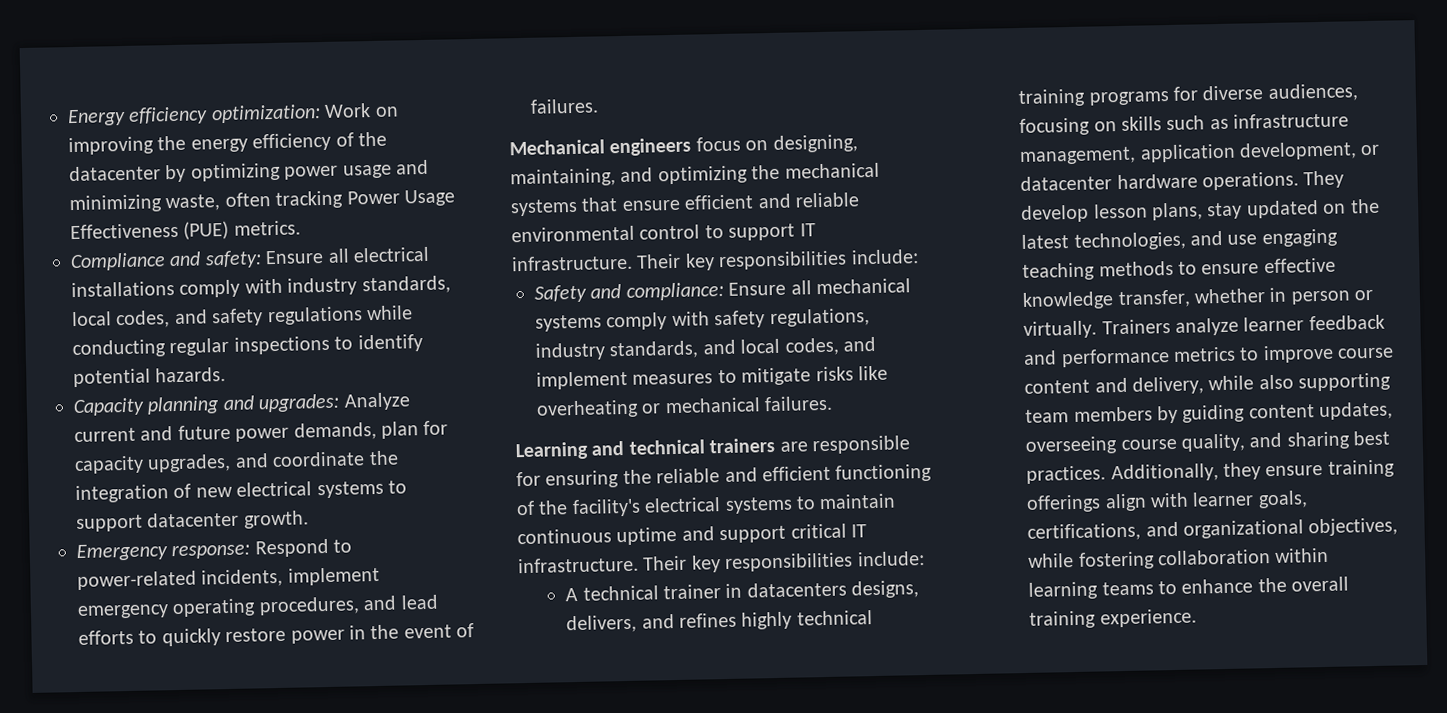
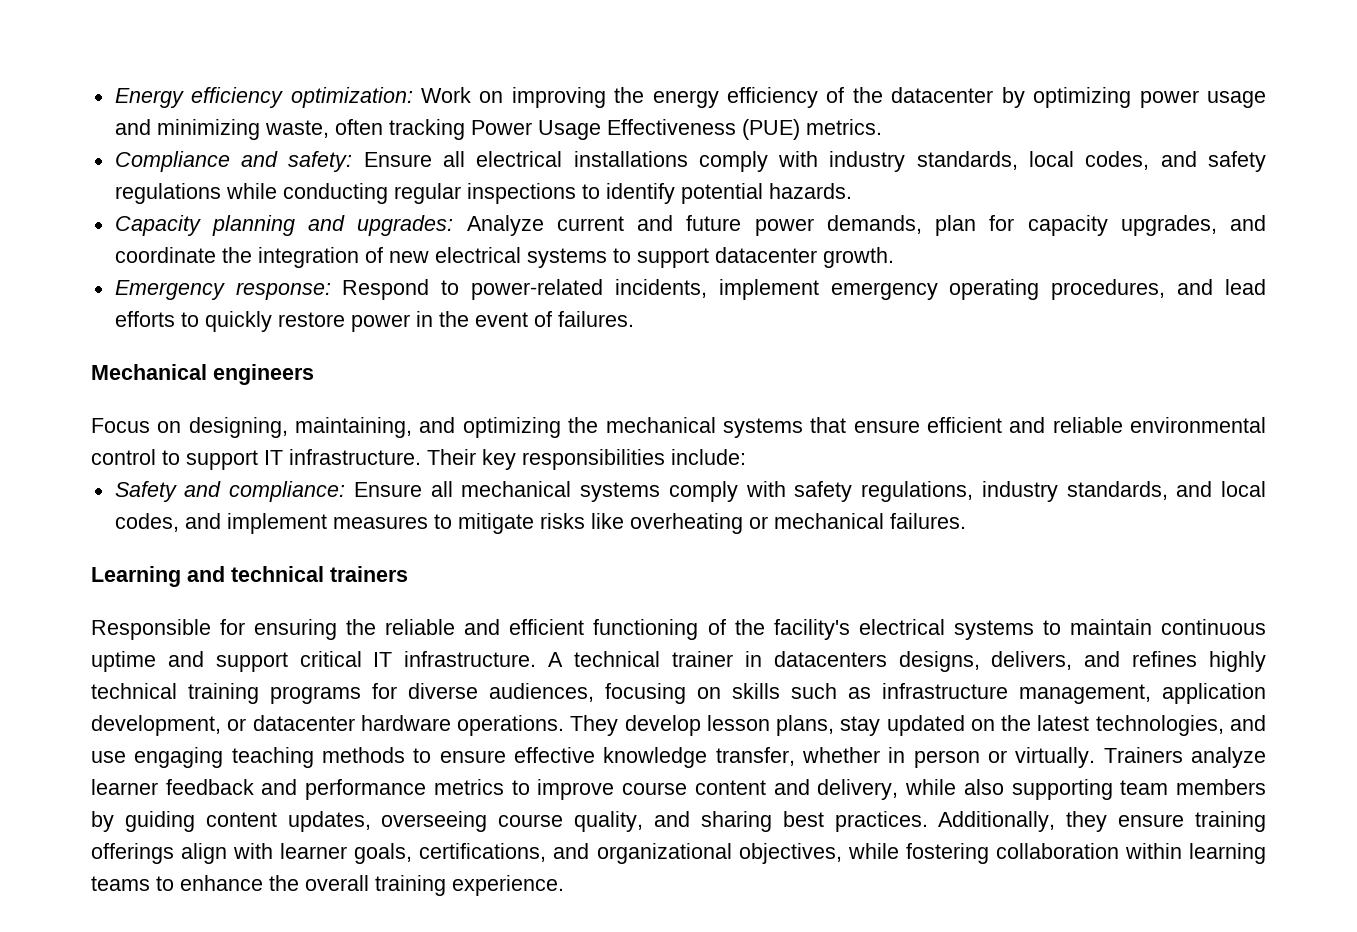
[695,136,741,152] focus -> [91,418,150,433] // Focus
[779,435,910,455] are responsible -> [91,619,211,640] // Responsible
[643,551,925,573] Their key responsibilities include: // -> (537, 659) none

